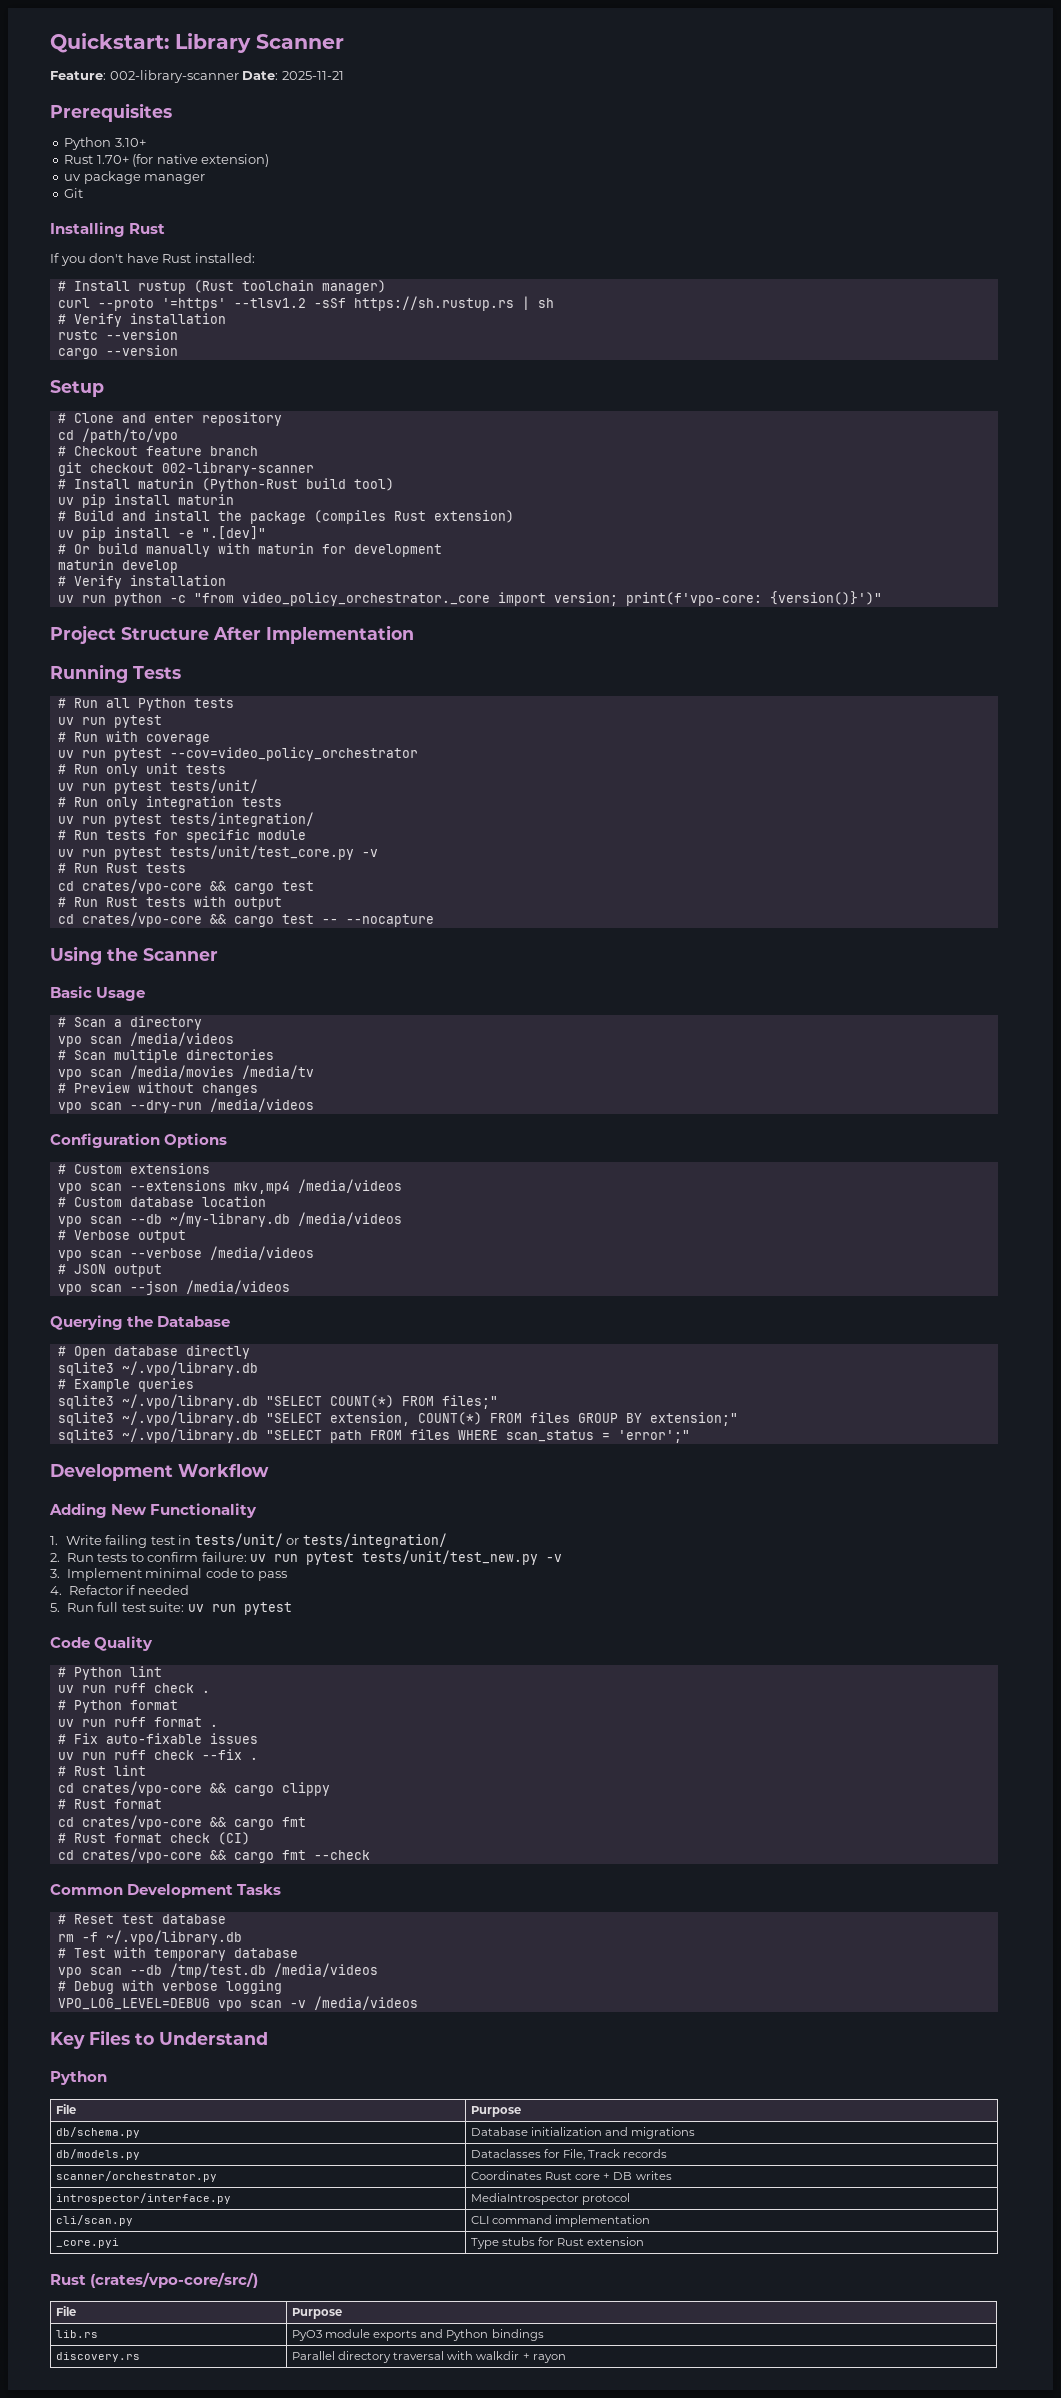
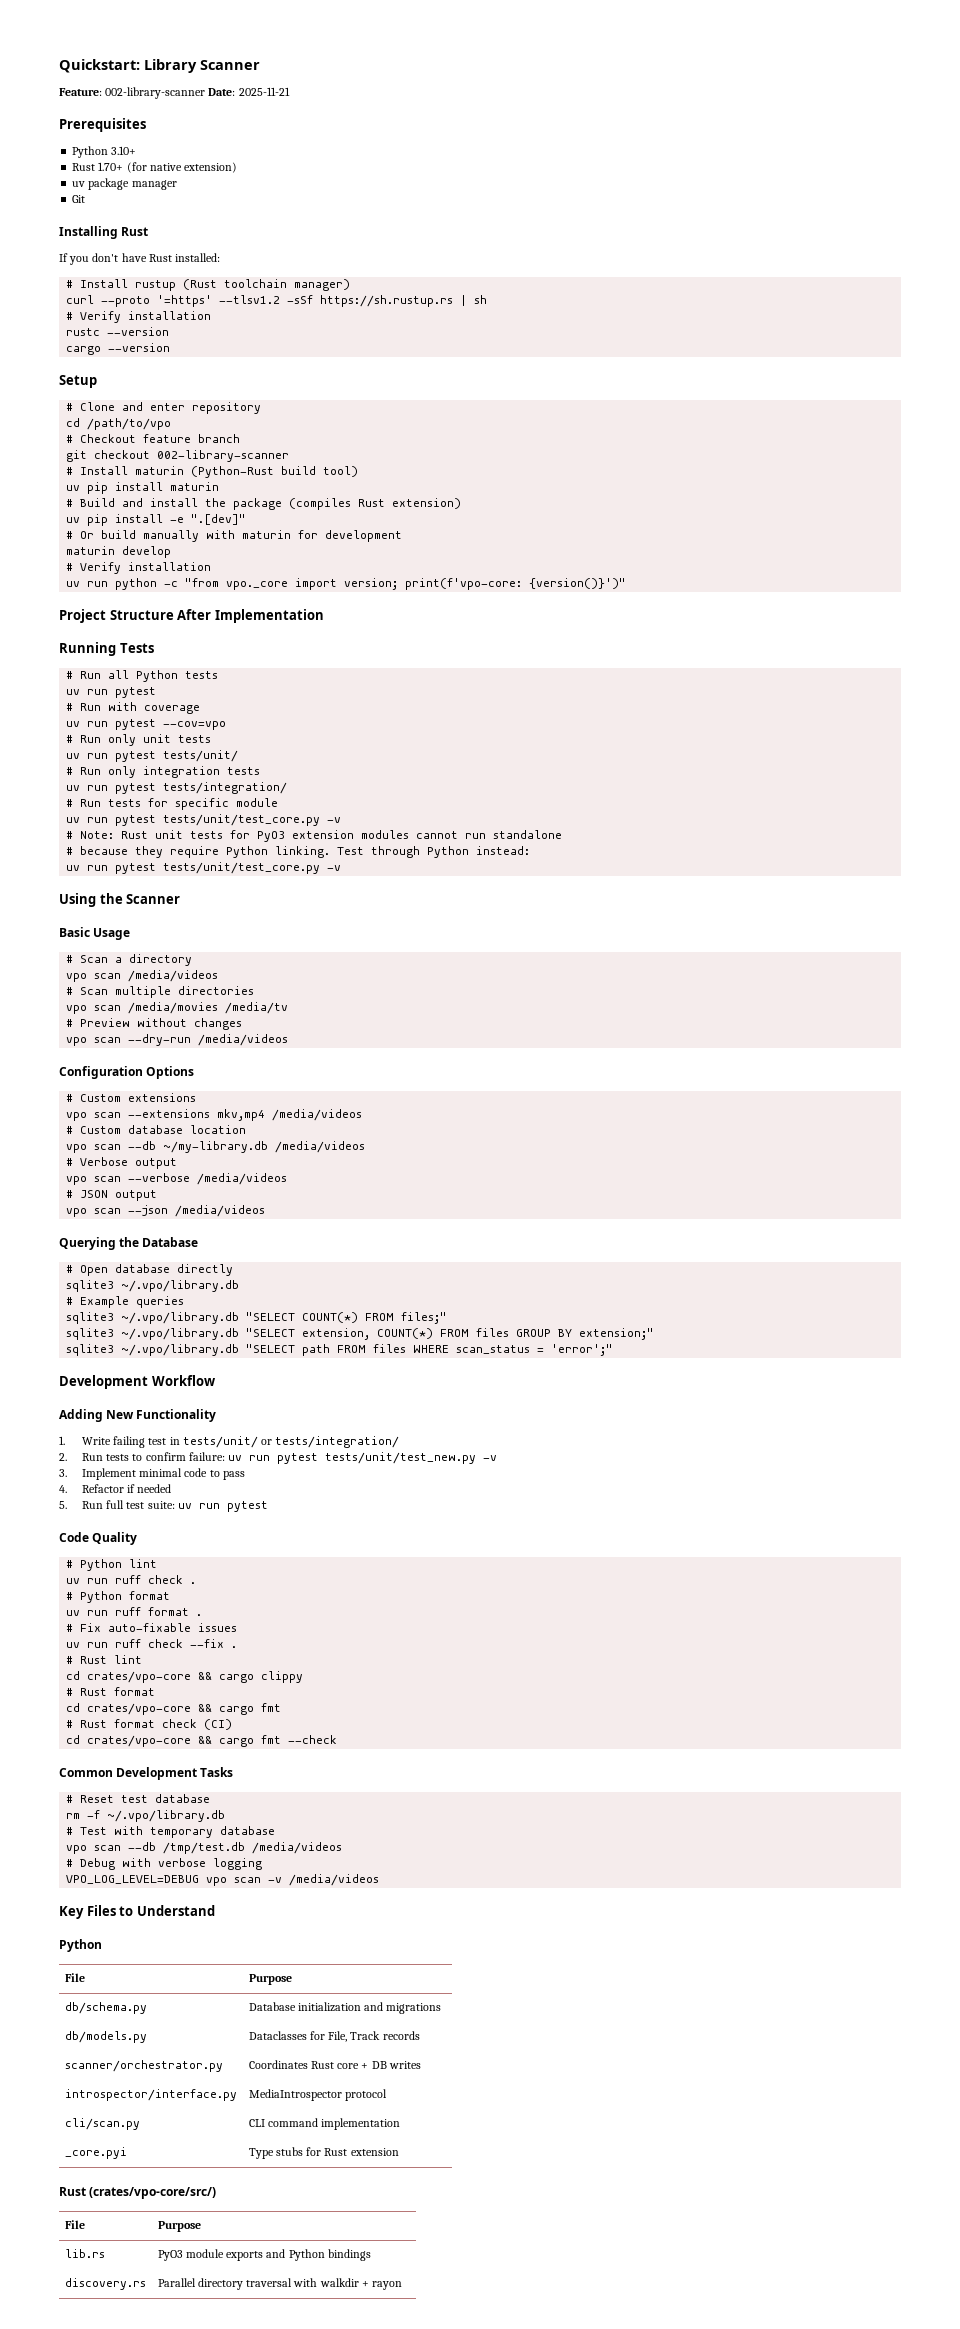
[241,592,490,606] video_policy_orchestrator._core -> [226,581,289,590] vpo._core
[169,747,418,761] --cov=video_policy_orchestrator -> [163,721,227,730] --cov=vpo
[73,863,186,873] [57,879,314,894] [57,896,282,910] [57,912,434,927] Run Rust tests // cd crates/vpo-core && cargo test // # Run Rust tests with output // cd crates/vpo-core && cargo test -- --nocapture -> [80,830,563,842] [66,846,531,858] [66,862,342,874] Note: Rust unit tests for PyO3 extension modules cannot run standalone // # because they require Python linking. Test through Python instead: // uv run pytest tests/unit/test_core.py -v

